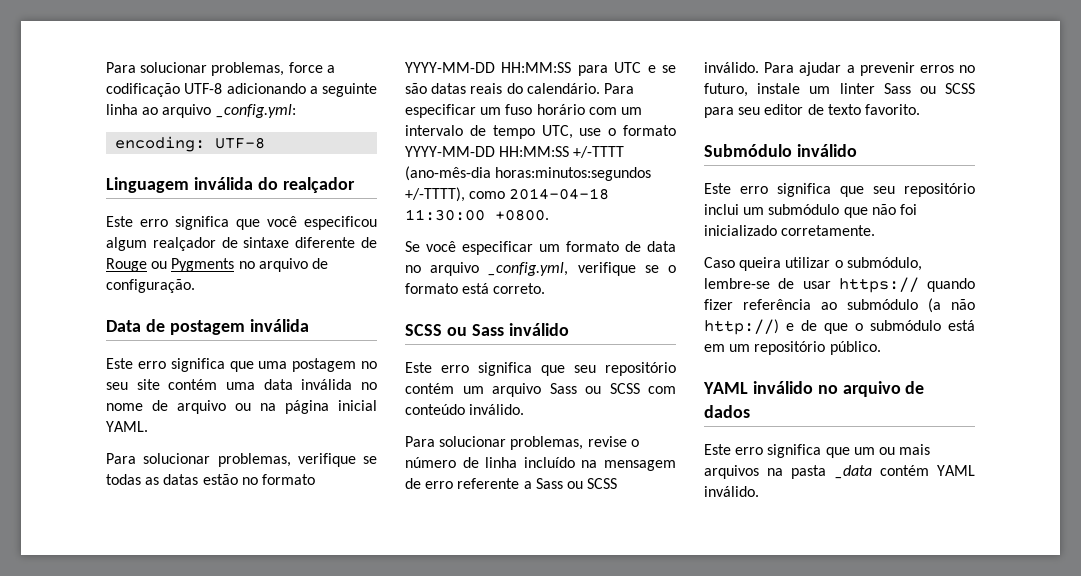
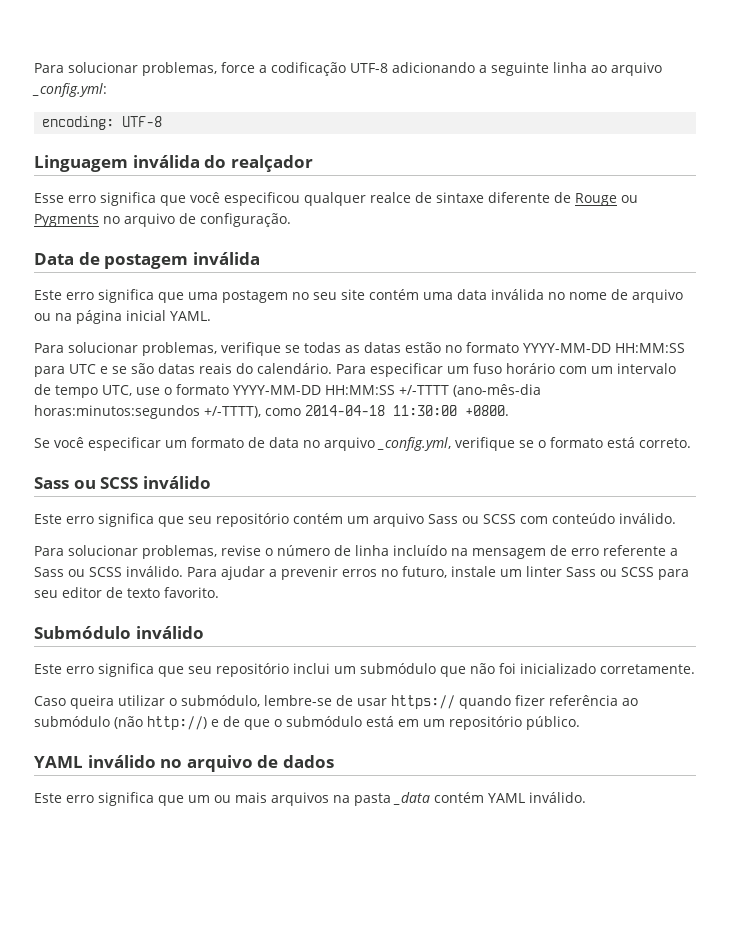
[106,216,133,227] Este -> [34,193,64,203] Esse
[106,237,216,251] algum realçador -> [304,192,411,206] qualquer realce
[405,324,504,336] SCSS ou Sass -> [34,477,139,489] Sass ou SCSS
[928,298,975,313] (a não -> [114,716,143,729] (não

